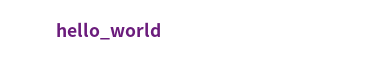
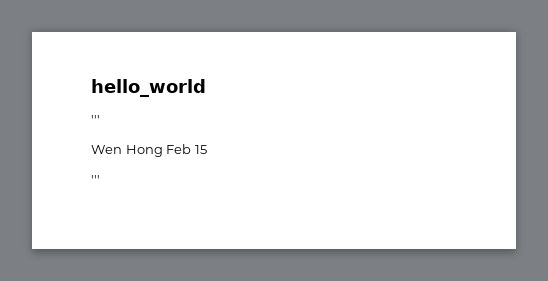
(161, 31) none -> [91,115,100,124] [91,144,207,157] [91,175,100,184] // ''' // Wen Hong Feb 15 // '''

